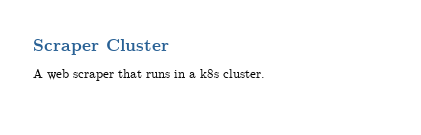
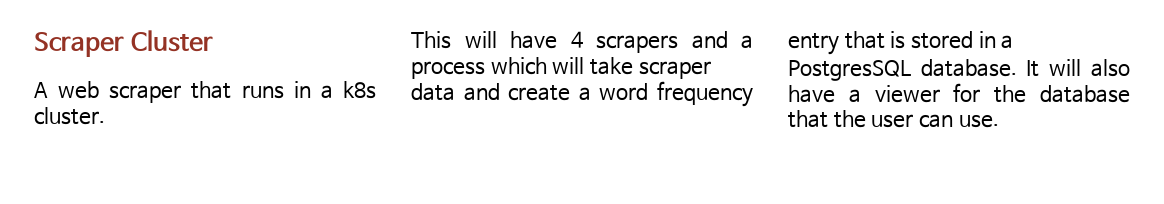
(265, 73) none -> [411,31,753,53] [411,57,711,79] [411,81,754,107] [788,31,1014,55] [788,59,1130,81] [788,83,1131,103] [788,110,999,128] // This will have 4 scrapers and a process which will take scraper data and create a word frequency entry that is stored in a PostgresSQL database. It will also have a viewer for the database that the user can use.

